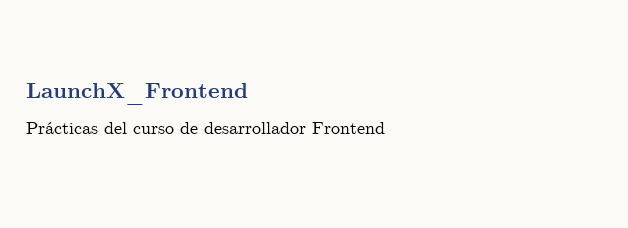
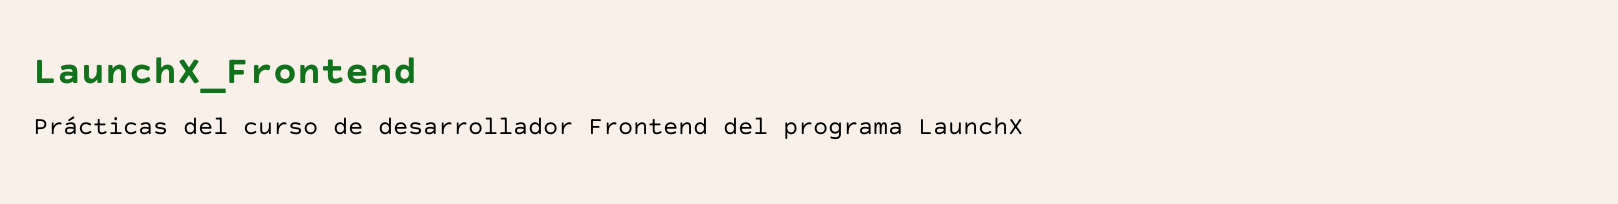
(385, 128) none -> [723,117,1023,140] del programa LaunchX

